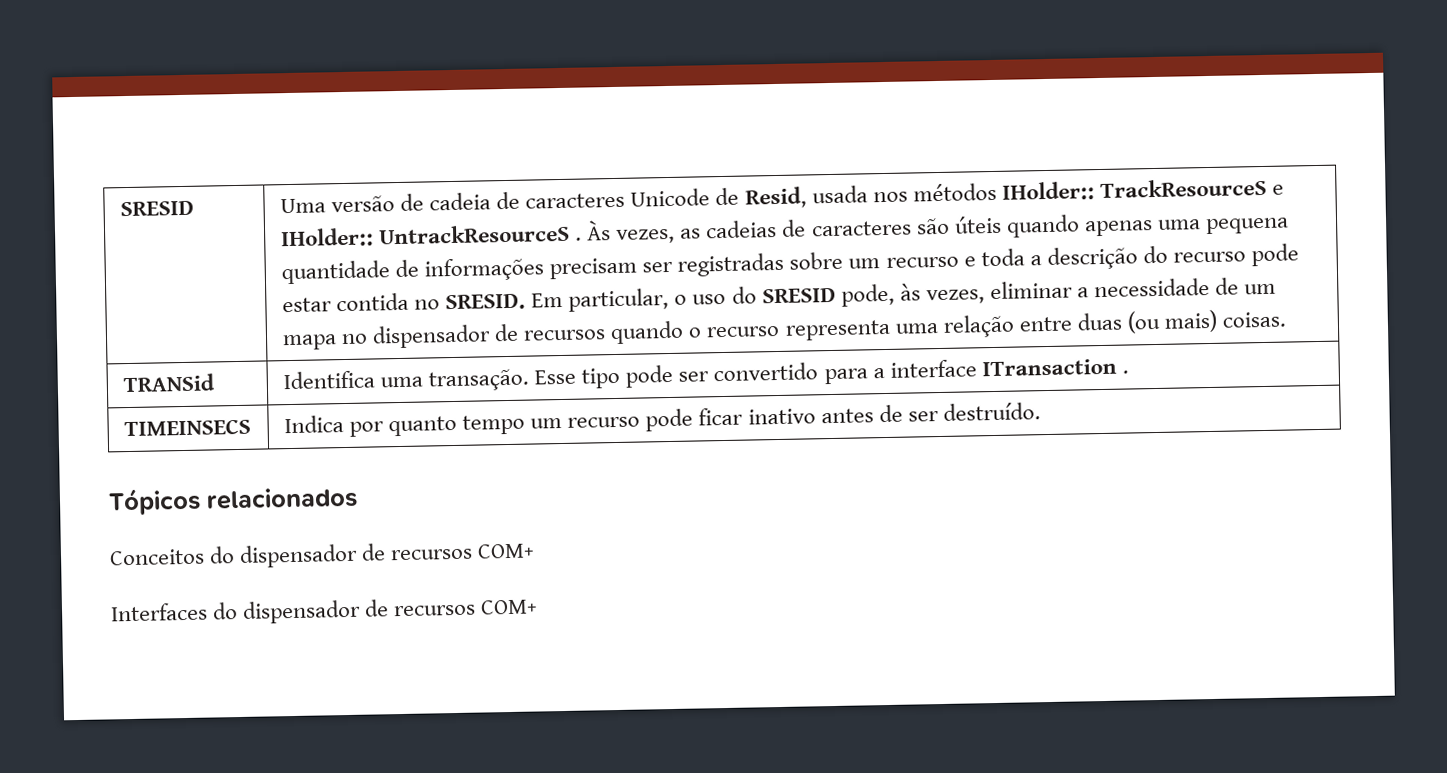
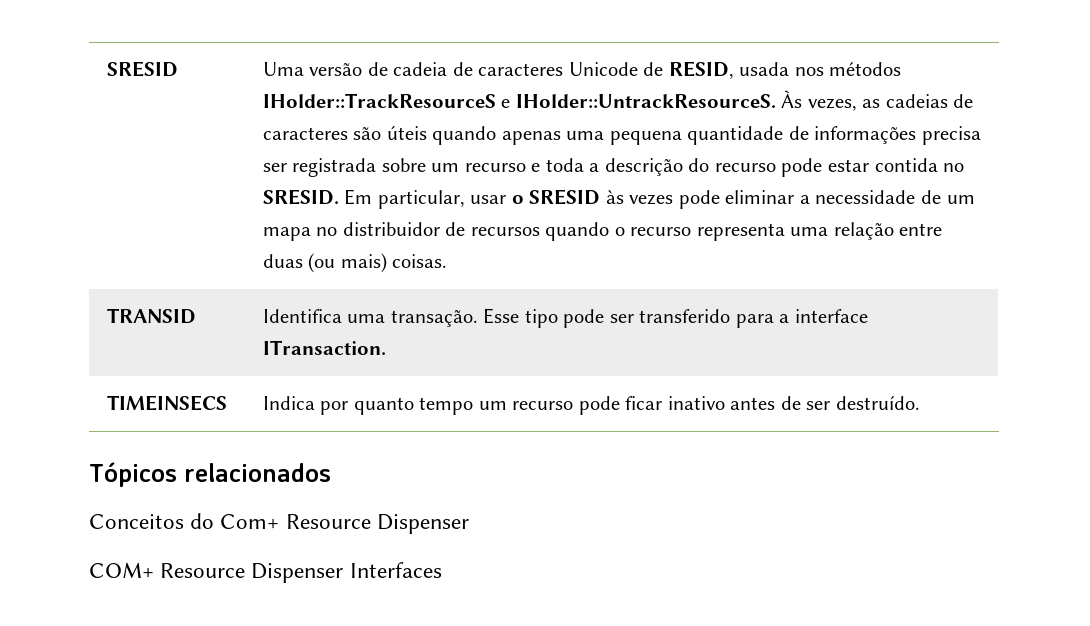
[744,186,807,209] Resid, -> [668,61,734,79] RESID,
[1001,177,1284,201] [280,223,583,248] IHolder:: TrackResourceS e IHolder:: UntrackResourceS . -> [262,93,776,108] IHolder::TrackResourceS e IHolder::UntrackResourceS.
[549,252,785,280] precisam ser registradas -> [921,126,981,145] [262,158,377,177] precisa ser registrada
[674,283,985,307] o uso do SRESID pode, às vezes, -> [470,189,720,209] usar o SRESID às vezes pode
[372,324,492,349] dispensador -> [342,222,440,236] distribuidor
[122,373,215,393] TRANSid -> [106,308,196,324] TRANSID
[713,362,819,382] convertido -> [639,309,731,323] transferido
[981,358,1129,377] ITransaction . -> [262,340,386,355] ITransaction.
[239,543,536,568] [110,599,539,624] dispensador de recursos COM+ // Interfaces do dispensador de recursos COM+ -> [220,514,469,534] [89,562,442,583] Com+ Resource Dispenser // COM+ Resource Dispenser Interfaces

